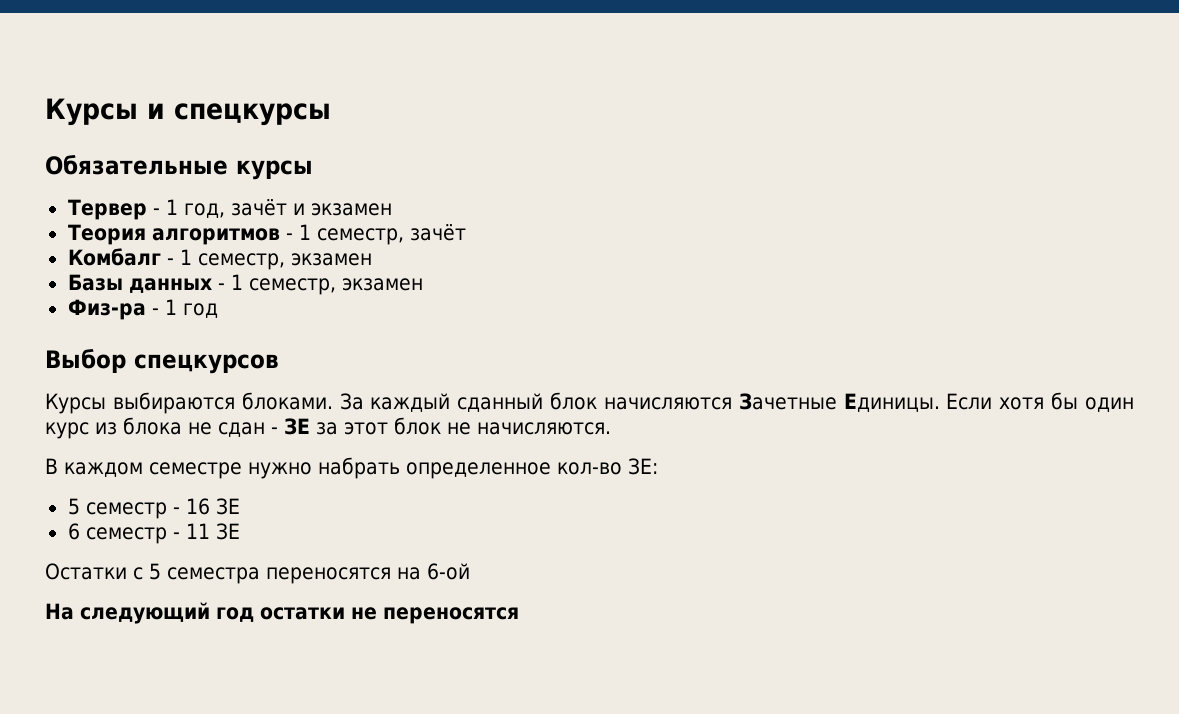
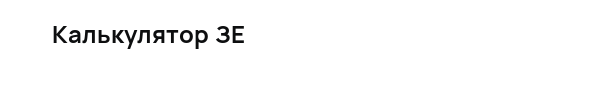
[45,98,331,126] [45,154,313,180] [67,199,392,220] [67,224,466,245] [67,248,372,270] [67,274,423,295] [67,299,218,320] [45,348,279,374] [45,392,1134,414] [45,417,611,439] [45,457,658,479] [67,498,240,519] [67,523,240,544] [45,563,470,584] [45,602,519,624] Курсы и спецкурсы // Обязательные курсы // Тервер - 1 год, зачёт и экзамен // Теория алгоритмов - 1 семестр, зачёт // Комбалг - 1 семестр, экзамен // Базы данных - 1 семестр, экзамен // Физ-ра - 1 год // Выбор спецкурсов // Курсы выбираются блоками. За каждый сданный блок начисляются Зачетные Единицы. Если хотя бы один курс из блока не сдан - ЗЕ за этот блок не начисляются. // В каждом семестре нужно набрать определенное кол-во ЗЕ: // 5 семестр - 16 ЗЕ // 6 семестр - 11 ЗЕ // Остатки с 5 семестра переносятся на 6-ой // На следующий год остатки не переносятся -> [52,26,246,49] Калькулятор ЗЕ

